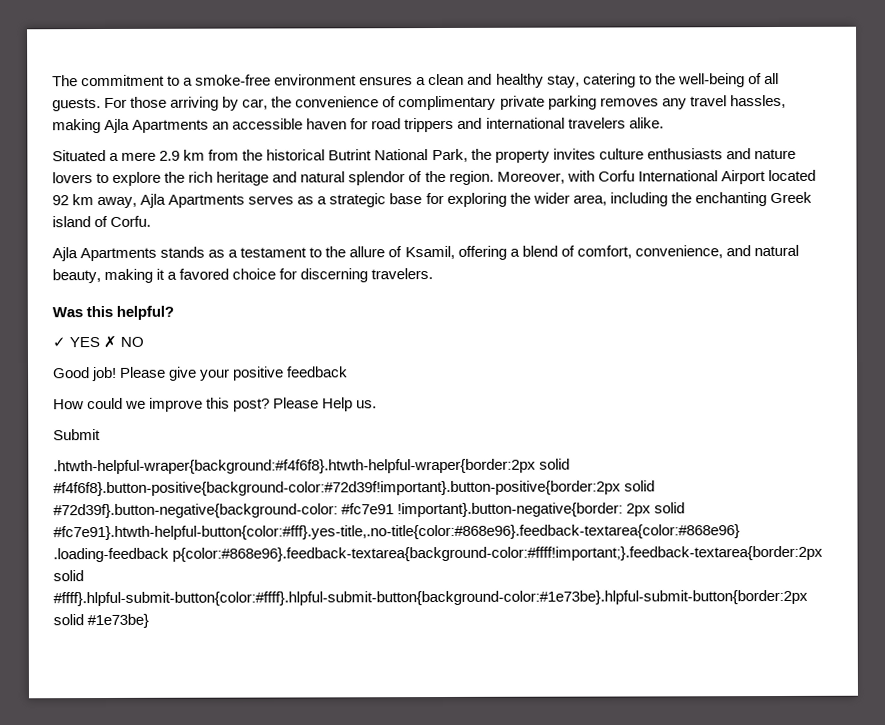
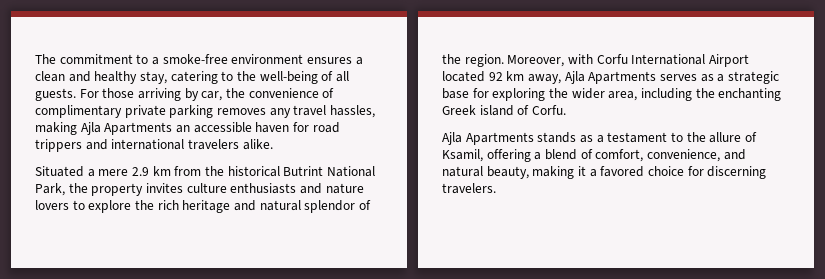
[52,305,175,320] [52,335,145,349] [53,366,349,382] [53,397,378,412] [53,429,101,441] [53,458,571,475] [53,480,656,497] [53,502,686,519] [53,524,740,541] [53,545,824,563] [53,570,84,582] [53,589,808,607] [53,613,150,629] // Was this helpful? // ✓ YES ✗ NO // Good job! Please give your positive feedback // How could we improve this post? Please Help us. // Submit // .htwth-helpful-wraper{background:#f4f6f8}.htwth-helpful-wraper{border:2px solid #f4f6f8}.button-positive{background-color:#72d39f!important}.button-positive{border:2px solid #72d39f}.button-negative{background-color: #fc7e91 !important}.button-negative{border: 2px solid #fc7e91}.htwth-helpful-button{color:#fff}.yes-title,.no-title{color:#868e96}.feedback-textarea{color:#868e96} .loading-feedback p{color:#868e96}.feedback-textarea{background-color:#ffff!important;}.feedback-textarea{border:2px solid #ffff}.hlpful-submit-button{color:#ffff}.hlpful-submit-button{background-color:#1e73be}.hlpful-submit-button{border:2px solid #1e73be} -> (496, 188) none

